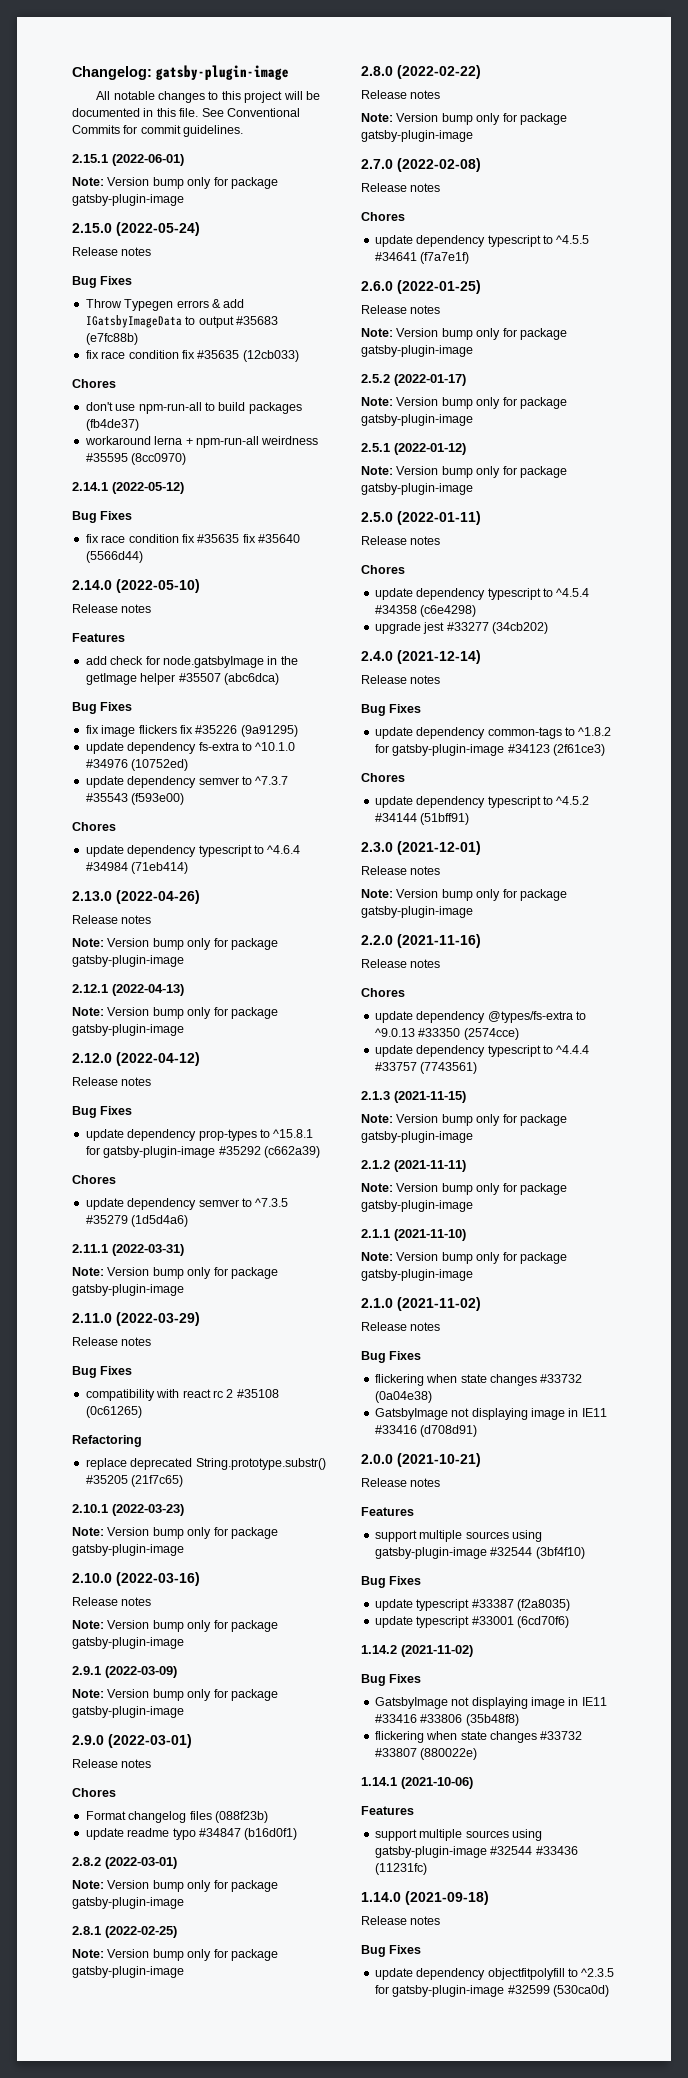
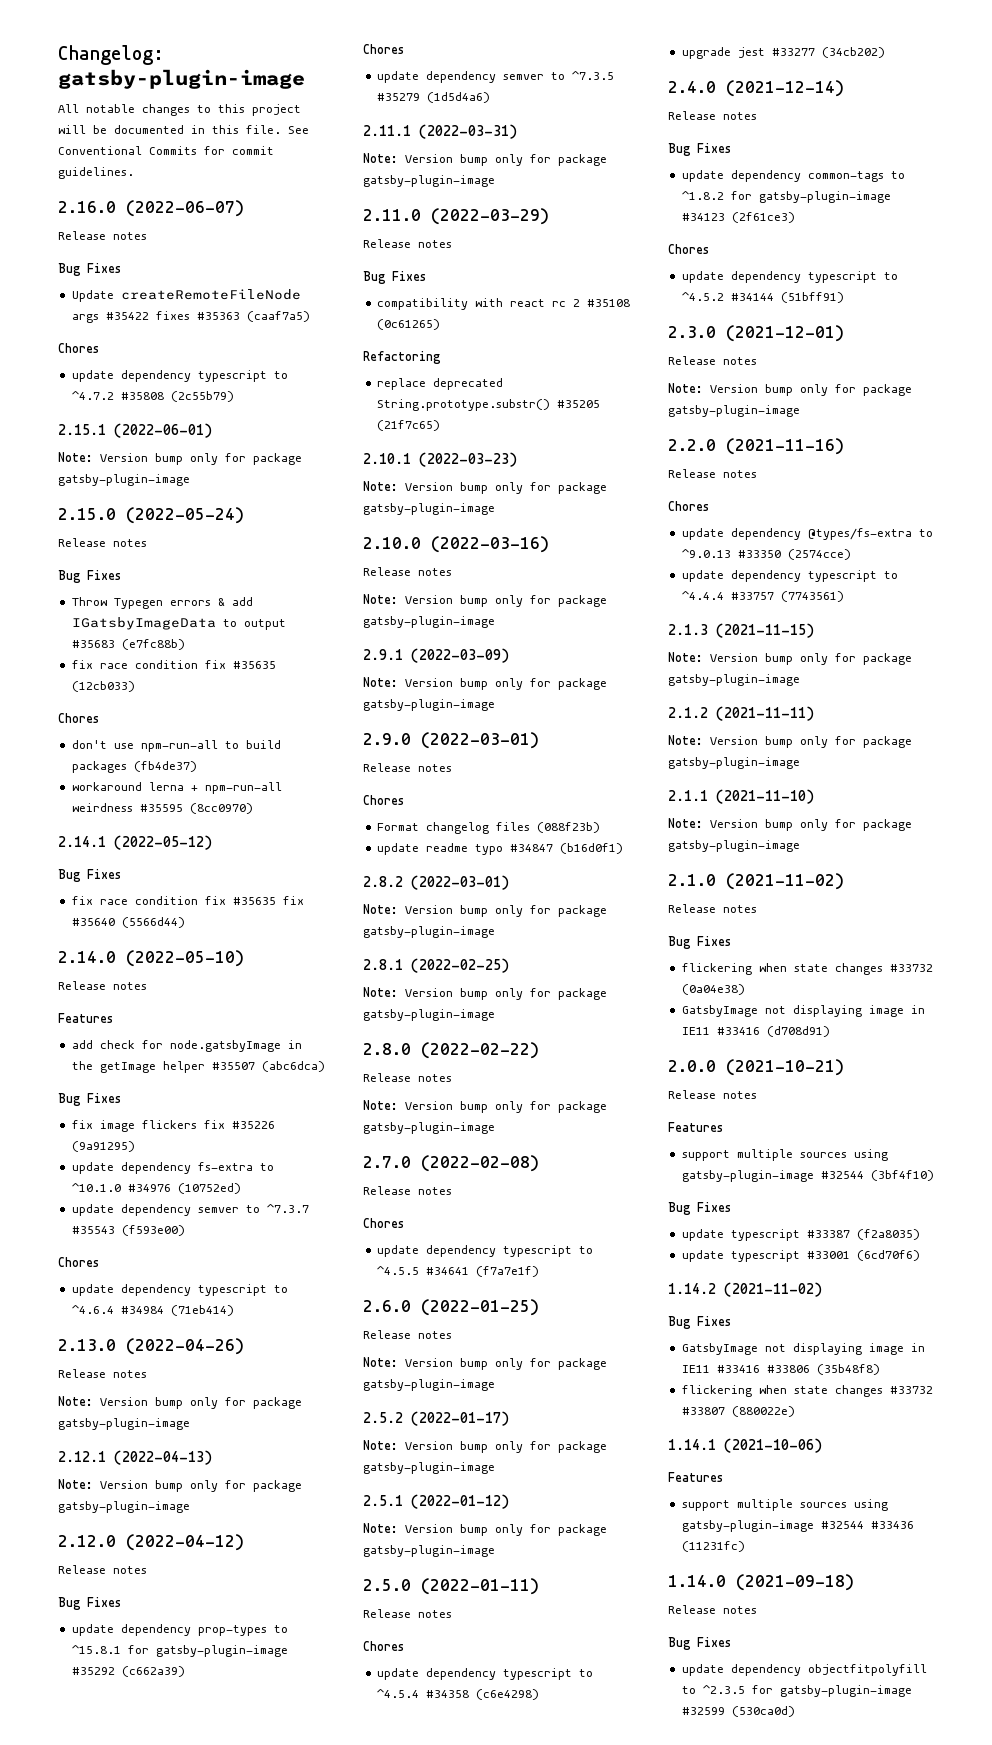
(244, 131) none -> [58,200,244,217] [58,231,147,240] [58,263,121,276] [71,289,301,302] [71,311,310,323] [58,343,99,353] [71,370,288,382] [71,391,234,402] // 2.16.0 (2022-06-07) // Release notes // Bug Fixes // Update createRemoteFileNode args #35422 fixes #35363 (caaf7a5) // Chores // update dependency typescript to ^4.7.2 #35808 (2c55b79)

